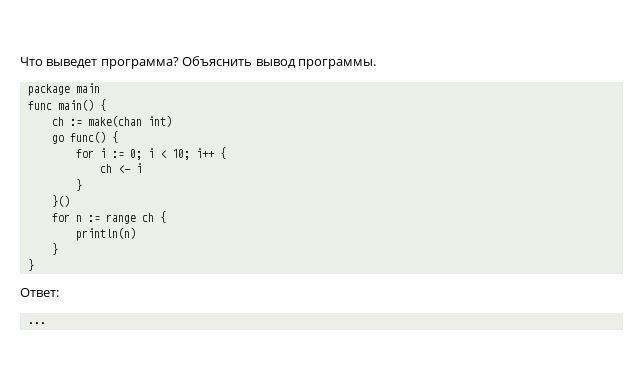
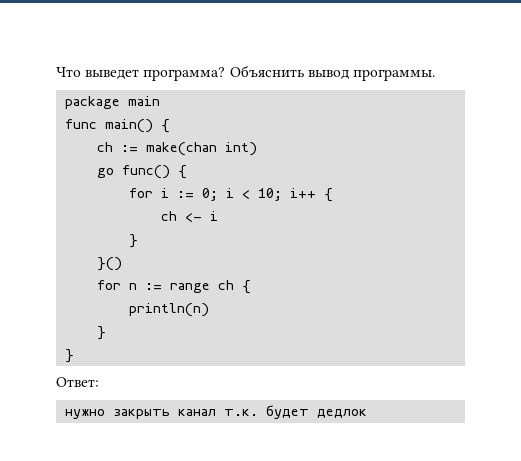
[27,322,46,324] ... -> [65,405,368,419] нужно закрыть канал т.к. будет дедлок

